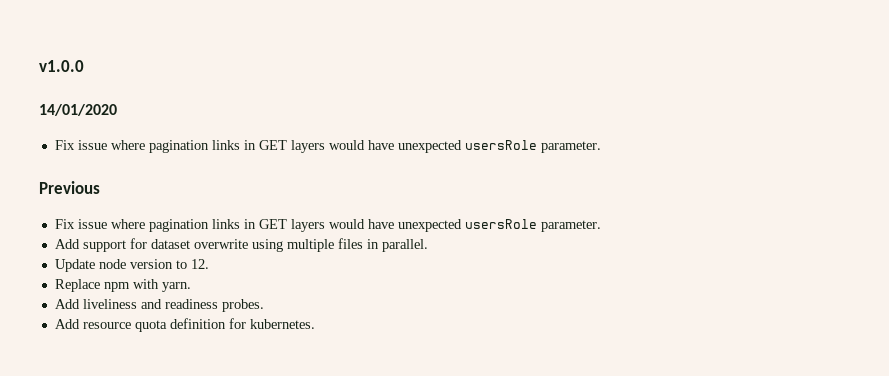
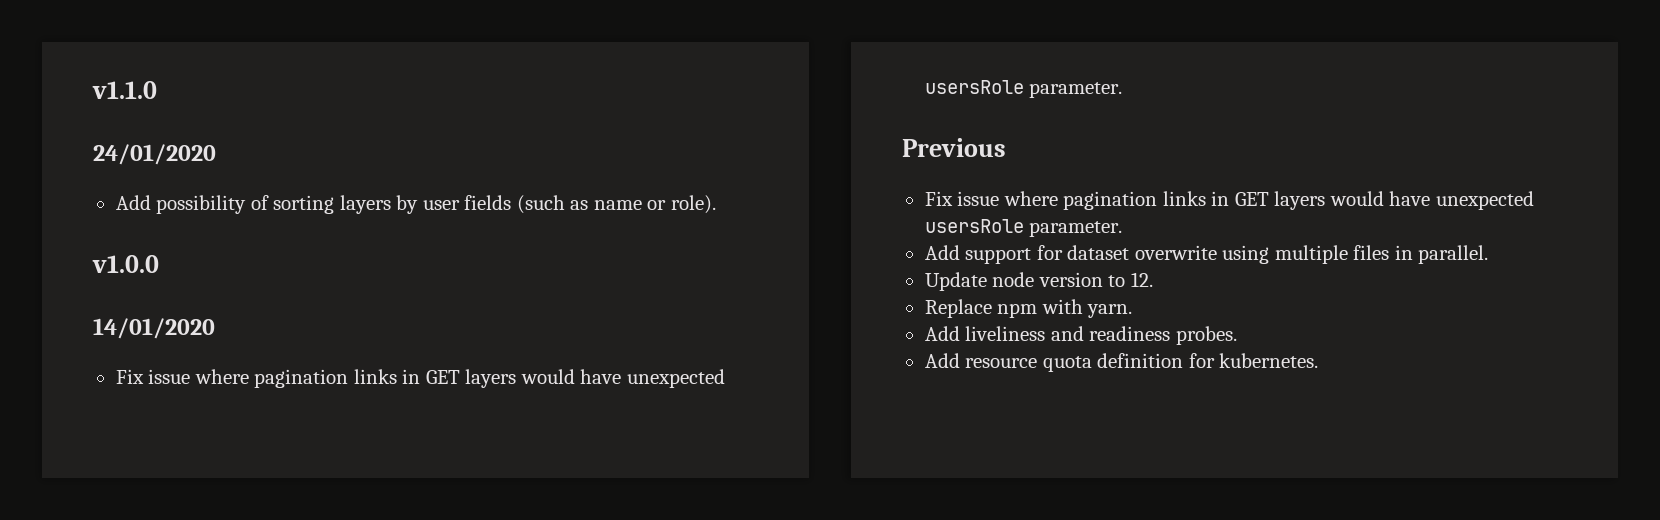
(39, 66) none -> [92,81,157,99] [93,144,216,165] [115,195,716,214] v1.1.0 // 24/01/2020 // Add possibility of sorting layers by user fields (such as name or role). //

